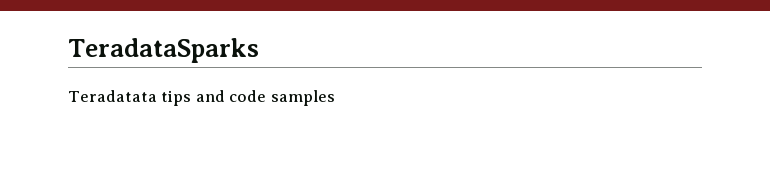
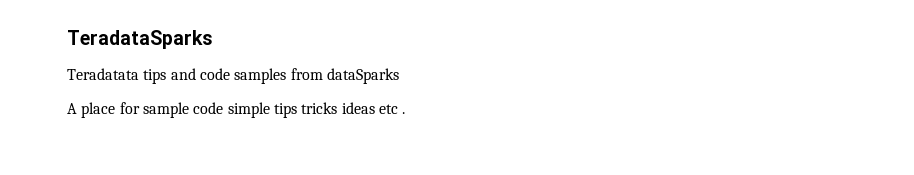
(335, 98) none -> [290,68,399,84] [67,102,406,118] from dataSparks // A place for sample code simple tips tricks ideas etc .

